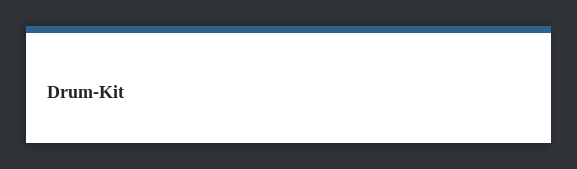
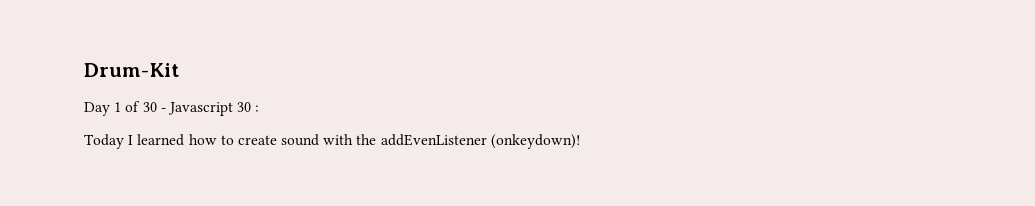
(124, 91) none -> [84,101,260,116] [84,134,580,149] // Day 1 of 30 - Javascript 30 : // Today I learned how to create sound with the addEvenListener (onkeydown)!

